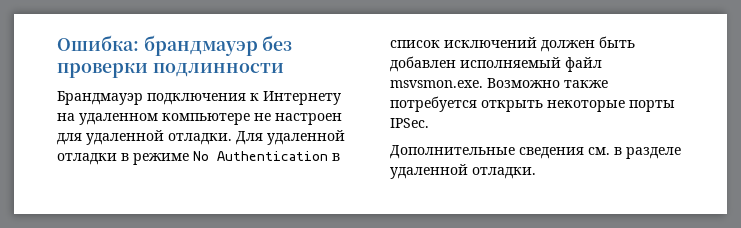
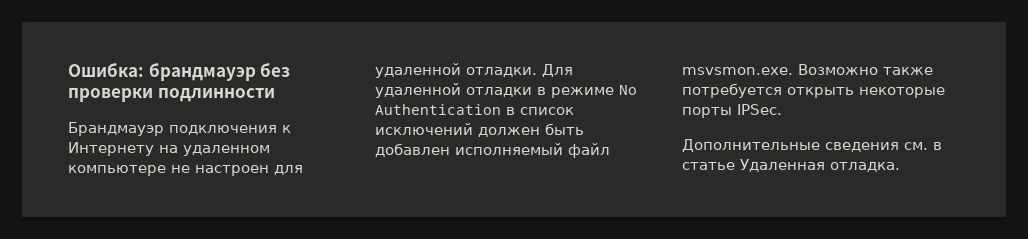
[626,147,681,159] [390,164,536,179] разделе удаленной отладки. -> [682,159,900,172] статье Удаленная отладка.

